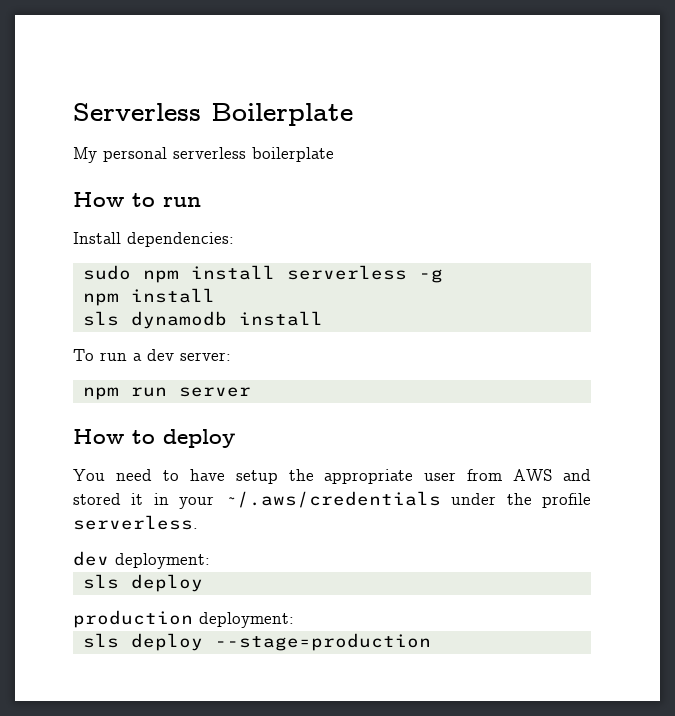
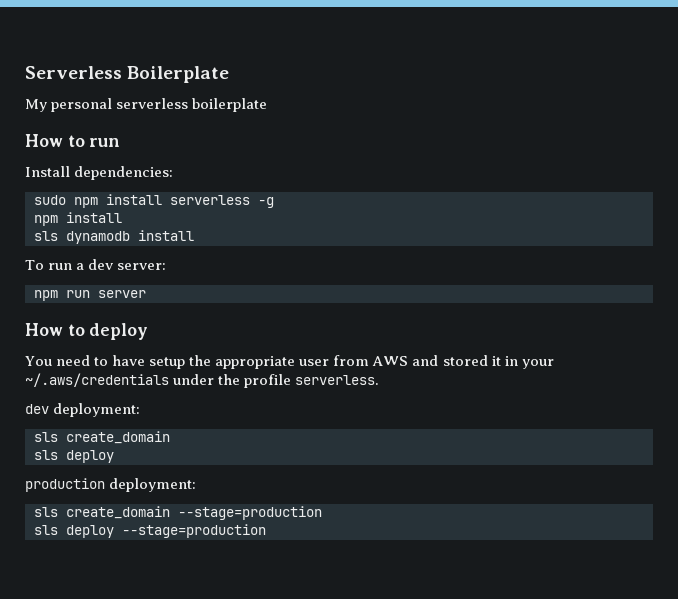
(210, 561) none -> [34,431,170,444] // sls create_domain
(294, 620) none -> [34,506,322,520] // sls create_domain --stage=production

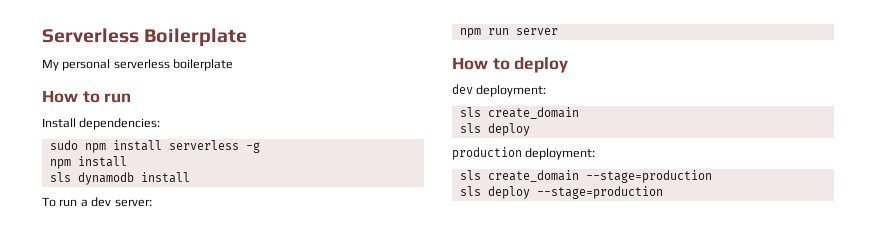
[25,355,554,369] [25,373,380,388] // You need to have setup the appropriate user from AWS and stored it in your ~/.aws/credentials under the profile serverless. -> (569, 65) none

